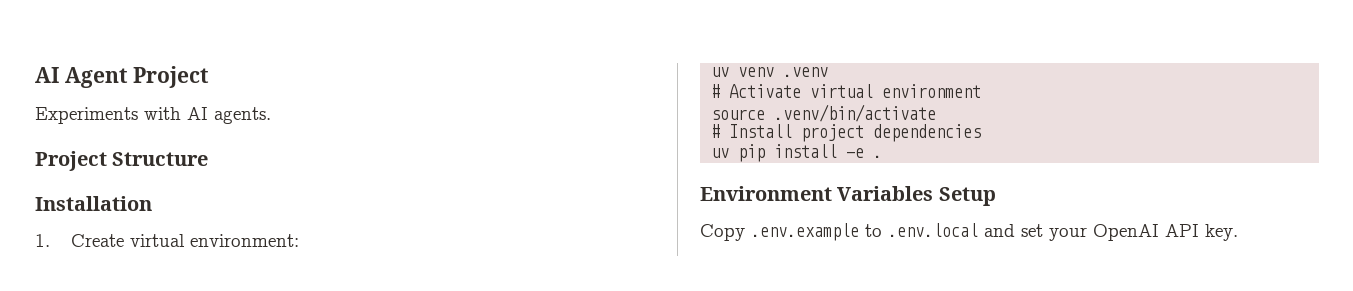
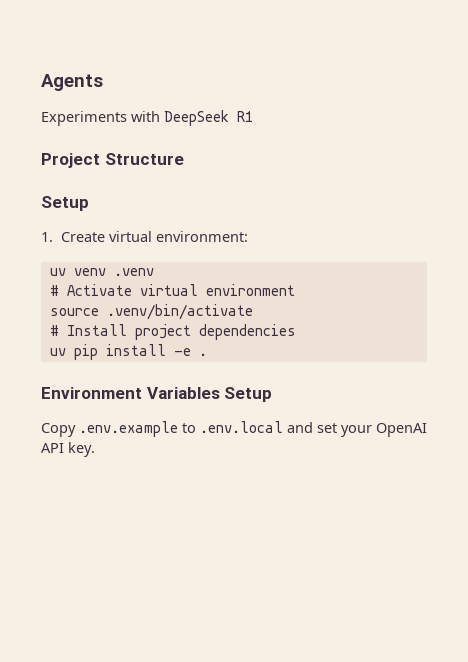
[35,66,210,88] AI Agent Project -> [41,74,103,91] Agents
[187,107,271,124] AI agents. -> [164,110,253,126] DeepSeek R1
[35,196,152,211] Installation -> [41,196,89,211] Setup

